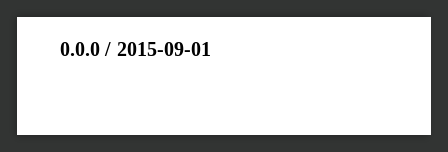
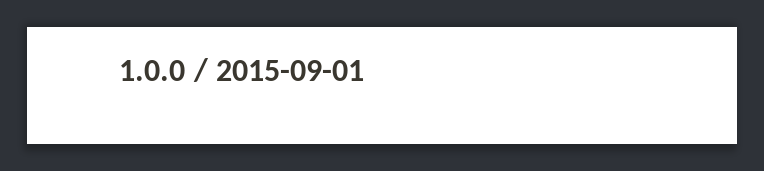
[60,42,100,56] 0.0.0 -> [119,60,185,81] 1.0.0

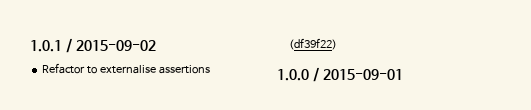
(119, 70) none -> [30,38,156,53] [42,63,211,74] [289,38,338,50] 1.0.1 / 2015-09-02 // Refactor to externalise assertions (df39f22) //

